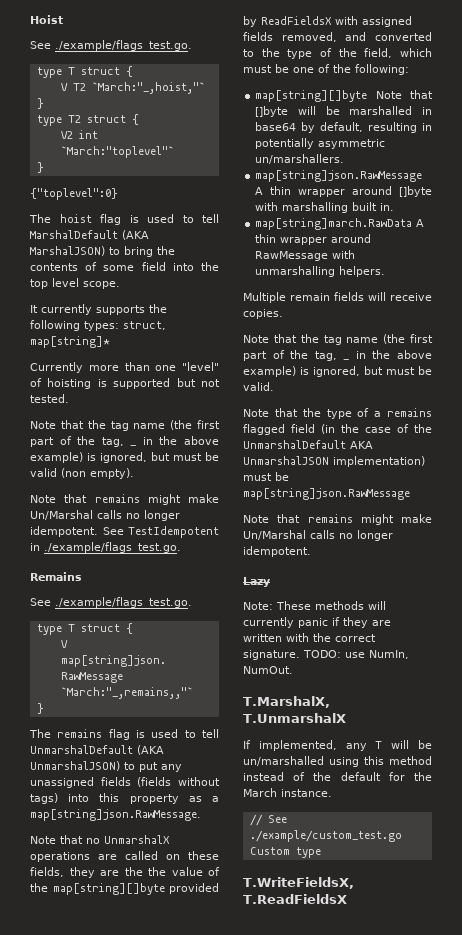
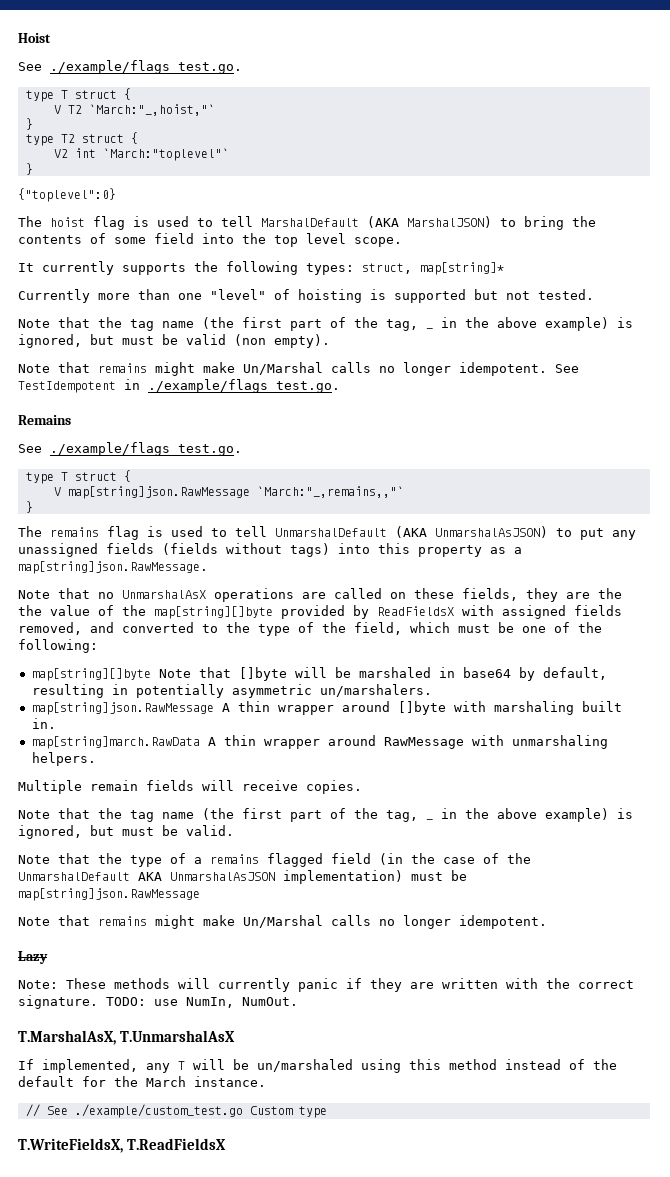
[30,761,120,771] UnmarshalJSON) -> [435,526,548,538] UnmarshalAsJSON)
[104,835,170,844] UnmarshalX -> [122,590,206,599] UnmarshalAsX
[349,106,413,115] marshalled -> [358,667,431,678] marshaled
[255,154,345,164] un/marshallers. -> [319,684,432,697] un/marshalers.
[282,202,349,213] marshalling -> [493,701,574,715] marshaling
[255,266,336,277] unmarshalling -> [511,735,608,749] unmarshaling
[243,456,329,465] UnmarshalJSON -> [170,872,275,881] UnmarshalAsJSON
[243,696,330,708] [243,713,346,723] T.MarshalX, T.UnmarshalX -> [18,1030,235,1045] T.MarshalAsX, T.UnmarshalAsX
[243,756,324,766] un/marshalled -> [257,1059,353,1072] un/marshaled

